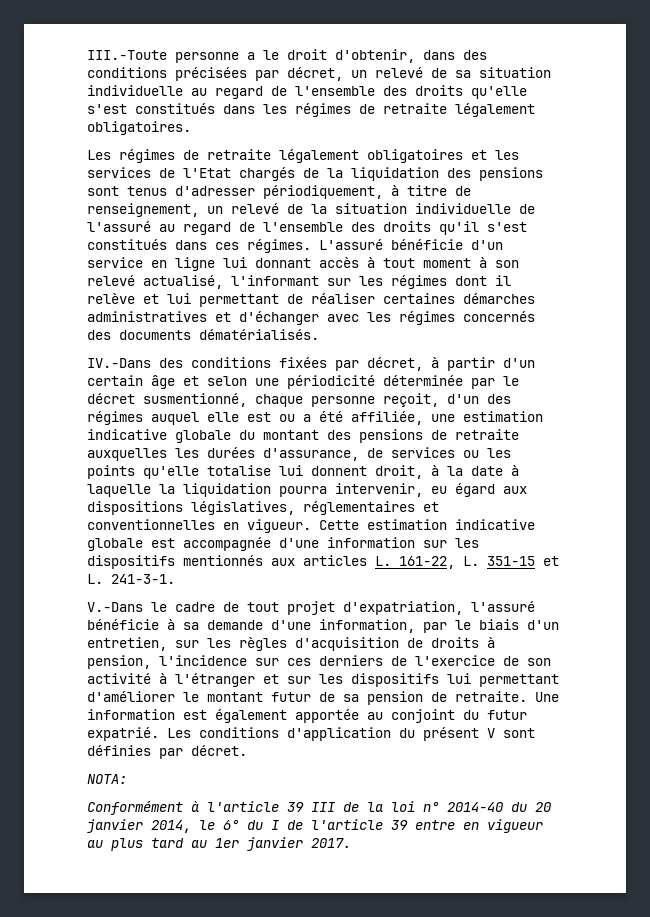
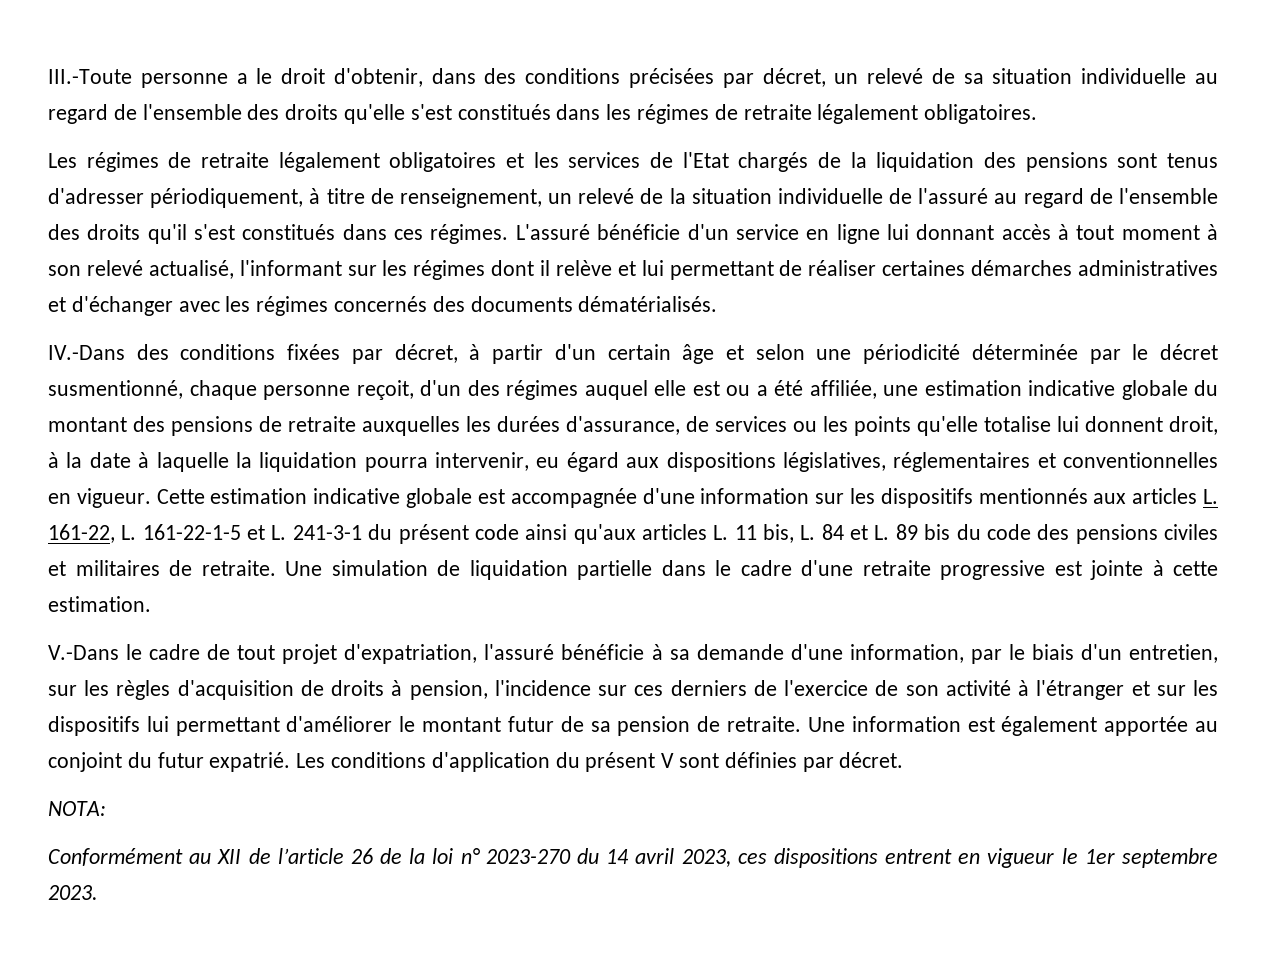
[487,556,559,566] [87,574,175,584] 351-15 et L. 241-3-1. -> [142,524,1219,544] [48,560,1218,580] [48,596,151,612] 161-22-1-5 et L. 241-3-1 du présent code ainsi qu'aux articles L. 11 bis, L. 84 et L. 89 bis du code des pensions civiles et militaires de retraite. Une simulation de liquidation partielle dans le cadre d'une retraite progressive est jointe à cette estimation.
[191,801,552,812] [87,819,543,833] [87,837,351,851] à l'article 39 III de la loi n° 2014-40 du 20 janvier 2014, le 6° du I de l'article 39 entre en vigueur au plus tard au 1er janvier 2017. -> [189,848,1218,868] [48,885,98,900] au XII de l’article 26 de la loi n° 2023-270 du 14 avril 2023, ces dispositions entrent en vigueur le 1er septembre 2023.

